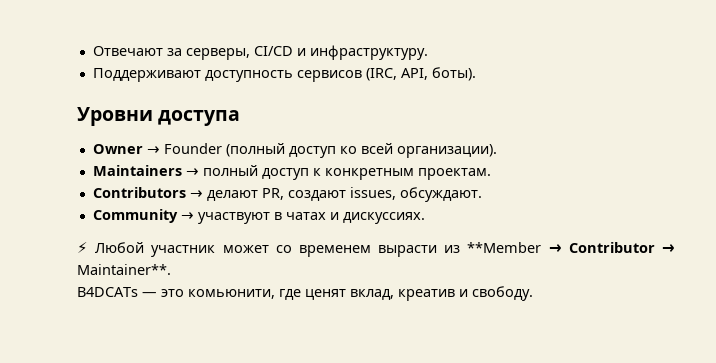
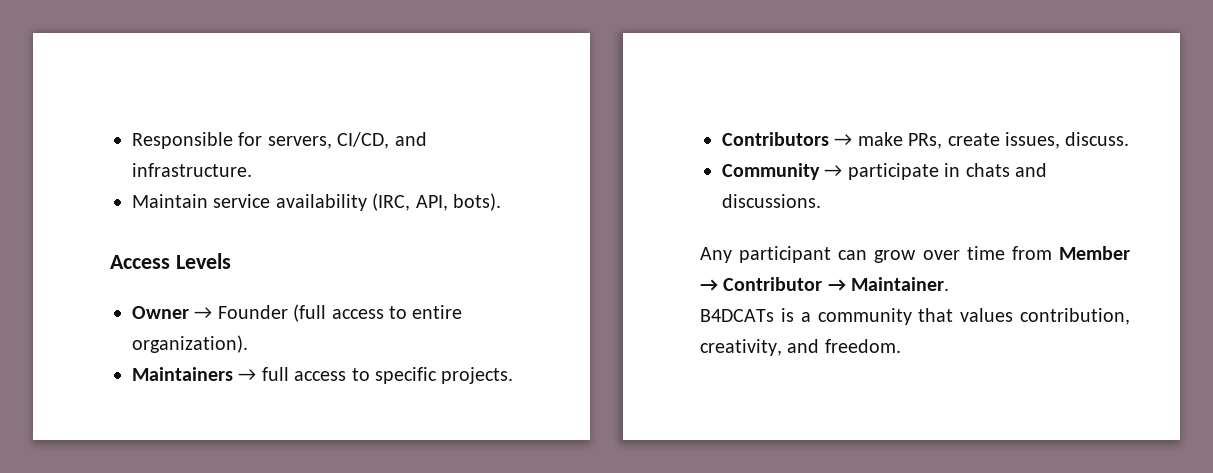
[92,45,428,60] [92,67,476,82] [77,107,241,126] [92,143,497,158] [92,165,491,180] [92,187,482,202] [92,209,425,224] [77,242,542,257] Отвечают за серверы, CI/CD и инфраструктуру. // Поддерживают доступность сервисов (IRC, API, боты). // Уровни доступа // Owner → Founder (полный доступ ко всей организации). // Maintainers → полный доступ к конкретным проектам. // Contributors → делают PR, создают issues, обсуждают. // Community → участвуют в чатах и дискуссиях. // ⚡ Любой участник может со временем вырасти из **Member -> [132,132,427,149] [132,163,252,177] [132,193,501,211] [110,253,231,269] [132,304,463,322] [132,335,248,353] [132,367,514,384] [722,132,1130,149] [722,163,1047,180] [722,194,821,208] [700,246,1130,263] Responsible for servers, CI/CD, and infrastructure. // Maintain service availability (IRC, API, bots). // Access Levels // Owner → Founder (full access to entire organization). // Maintainers → full access to specific projects. // Contributors → make PRs, create issues, discuss. // Community → participate in chats and discussions. // Any participant can grow over time from Member
[77,264,171,275] Maintainer**. -> [851,277,950,291] Maintainer.
[142,286,533,301] — это комьюнити, где ценят вклад, креатив и свободу. -> [780,308,1130,325] [700,339,901,356] is a community that values contribution, creativity, and freedom.

